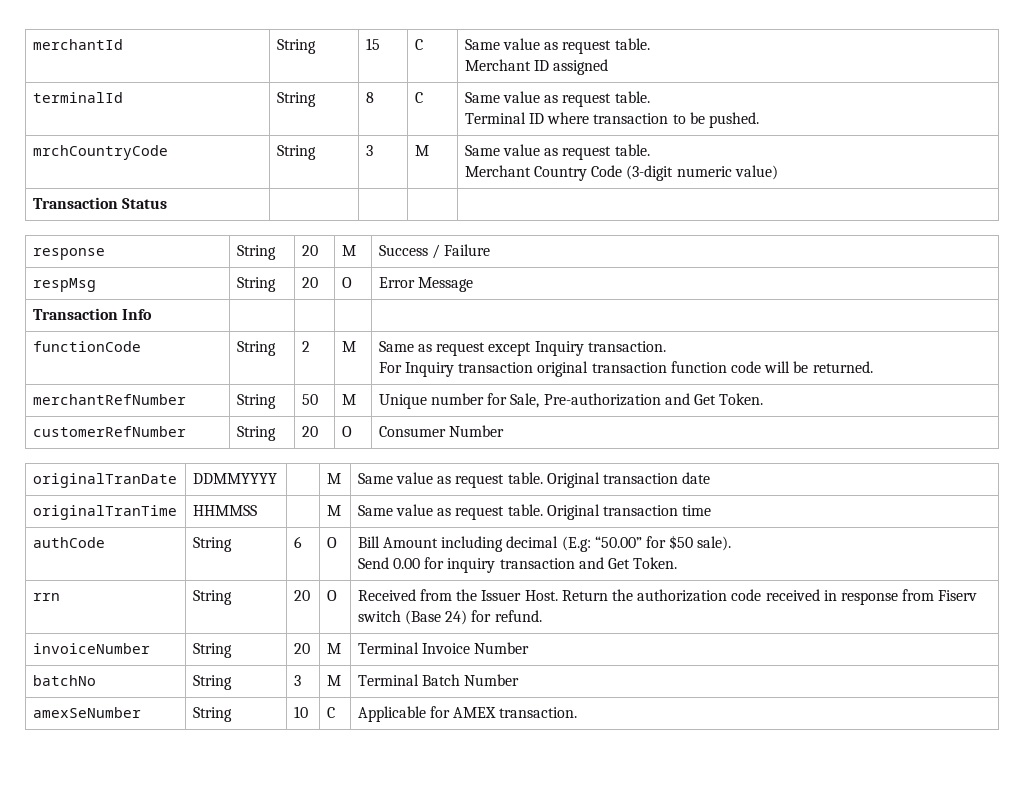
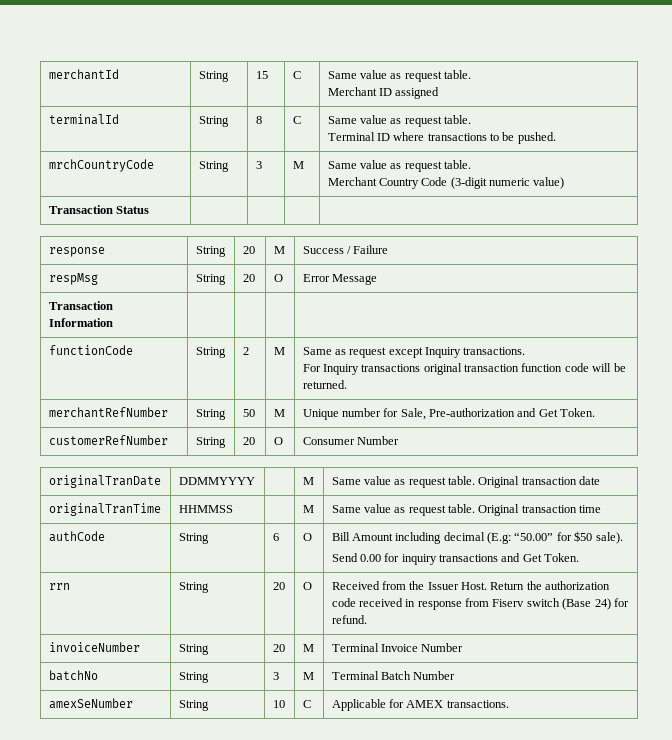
[593,113,669,124] transaction -> [427,133,487,141] transactions
[122,309,153,320] Info -> [48,318,113,327] Information
[587,341,666,352] transaction. -> [463,347,526,355] transactions.
[458,362,534,373] transaction -> [361,364,421,372] transactions
[499,558,575,569] transaction -> [439,554,499,562] transactions
[499,707,578,718] transaction. -> [446,700,509,708] transactions.

